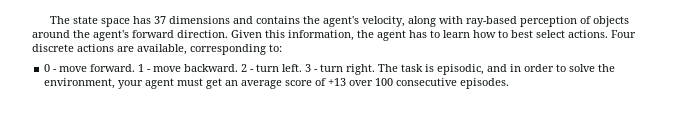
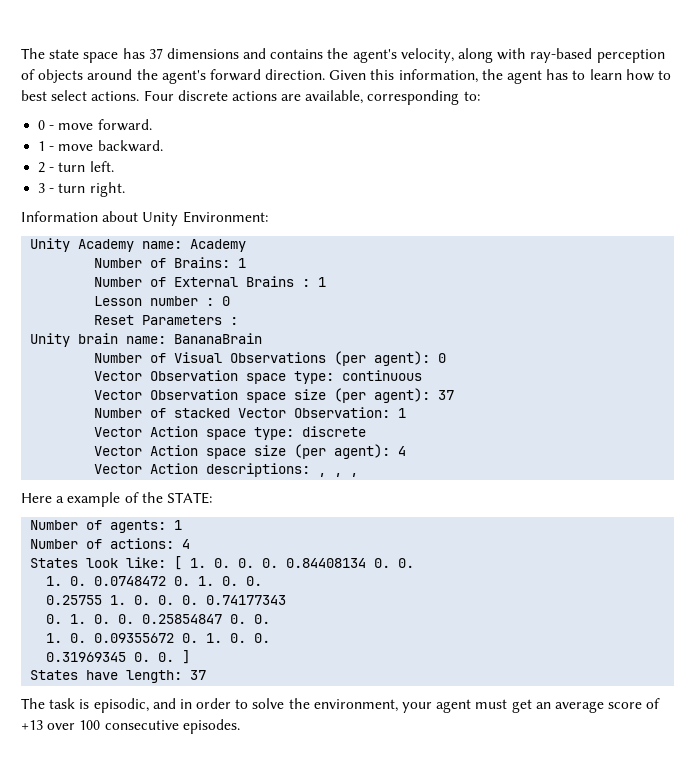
(136, 68) none -> (152, 125) //
(239, 68) none -> (163, 146) //
(303, 68) none -> (114, 166) //
(376, 69) none -> [21,211,268,226] [30,238,247,252] [94,257,247,268] [94,276,327,287] [94,296,231,306] [94,315,239,325] [30,333,263,347] [94,351,447,366] [94,370,423,384] [94,388,455,403] [94,407,407,418] [94,426,367,440] [94,444,407,459] [94,463,359,477] [21,492,212,507] [30,520,183,533] [30,538,191,549] [30,556,415,570] [46,576,263,586] [46,595,287,605] [46,614,271,624] [46,633,271,643] [46,650,191,664] [30,670,207,683] // Information about Unity Environment: // Unity Academy name: Academy // Number of Brains: 1 // Number of External Brains : 1 // Lesson number : 0 // Reset Parameters : // Unity brain name: BananaBrain // Number of Visual Observations (per agent): 0 // Vector Observation space type: continuous // Vector Observation space size (per agent): 37 // Number of stacked Vector Observation: 1 // Vector Action space type: discrete // Vector Action space size (per agent): 4 // Vector Action descriptions: , , , // Here a example of the STATE: // Number of agents: 1 // Number of actions: 4 // States look like: [ 1. 0. 0. 0. 0.84408134 0. 0. // 1. 0. 0.0748472 0. 1. 0. 0. // 0.25755 1. 0. 0. 0. 0.74177343 // 0. 1. 0. 0. 0.25854847 0. 0. // 1. 0. 0.09355672 0. 1. 0. 0. // 0.31969345 0. 0. ] // States have length: 37 //

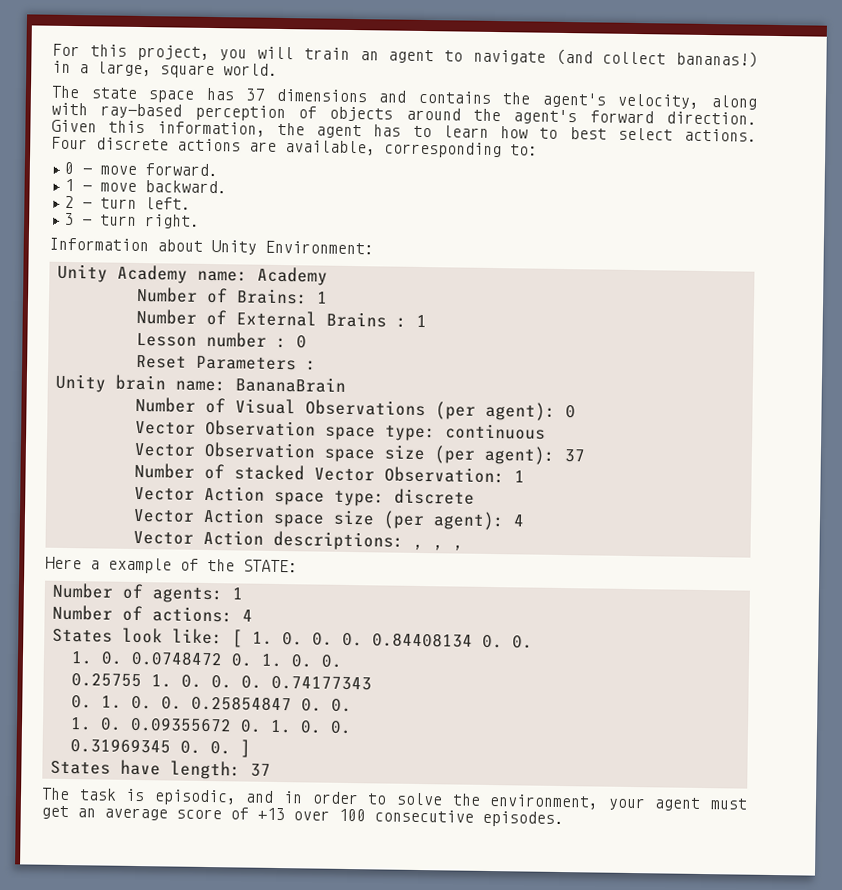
(21, 53) none -> [52,43,758,68] [52,60,278,79] For this project, you will train an agent to navigate (and collect bananas!) in a large, square world. //

